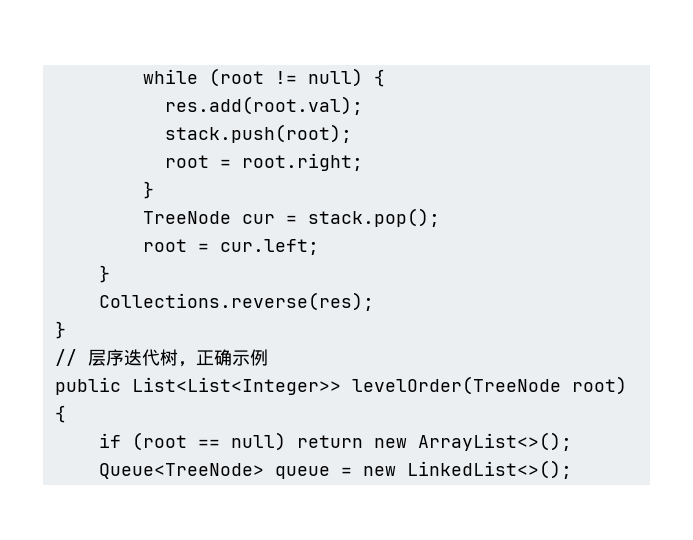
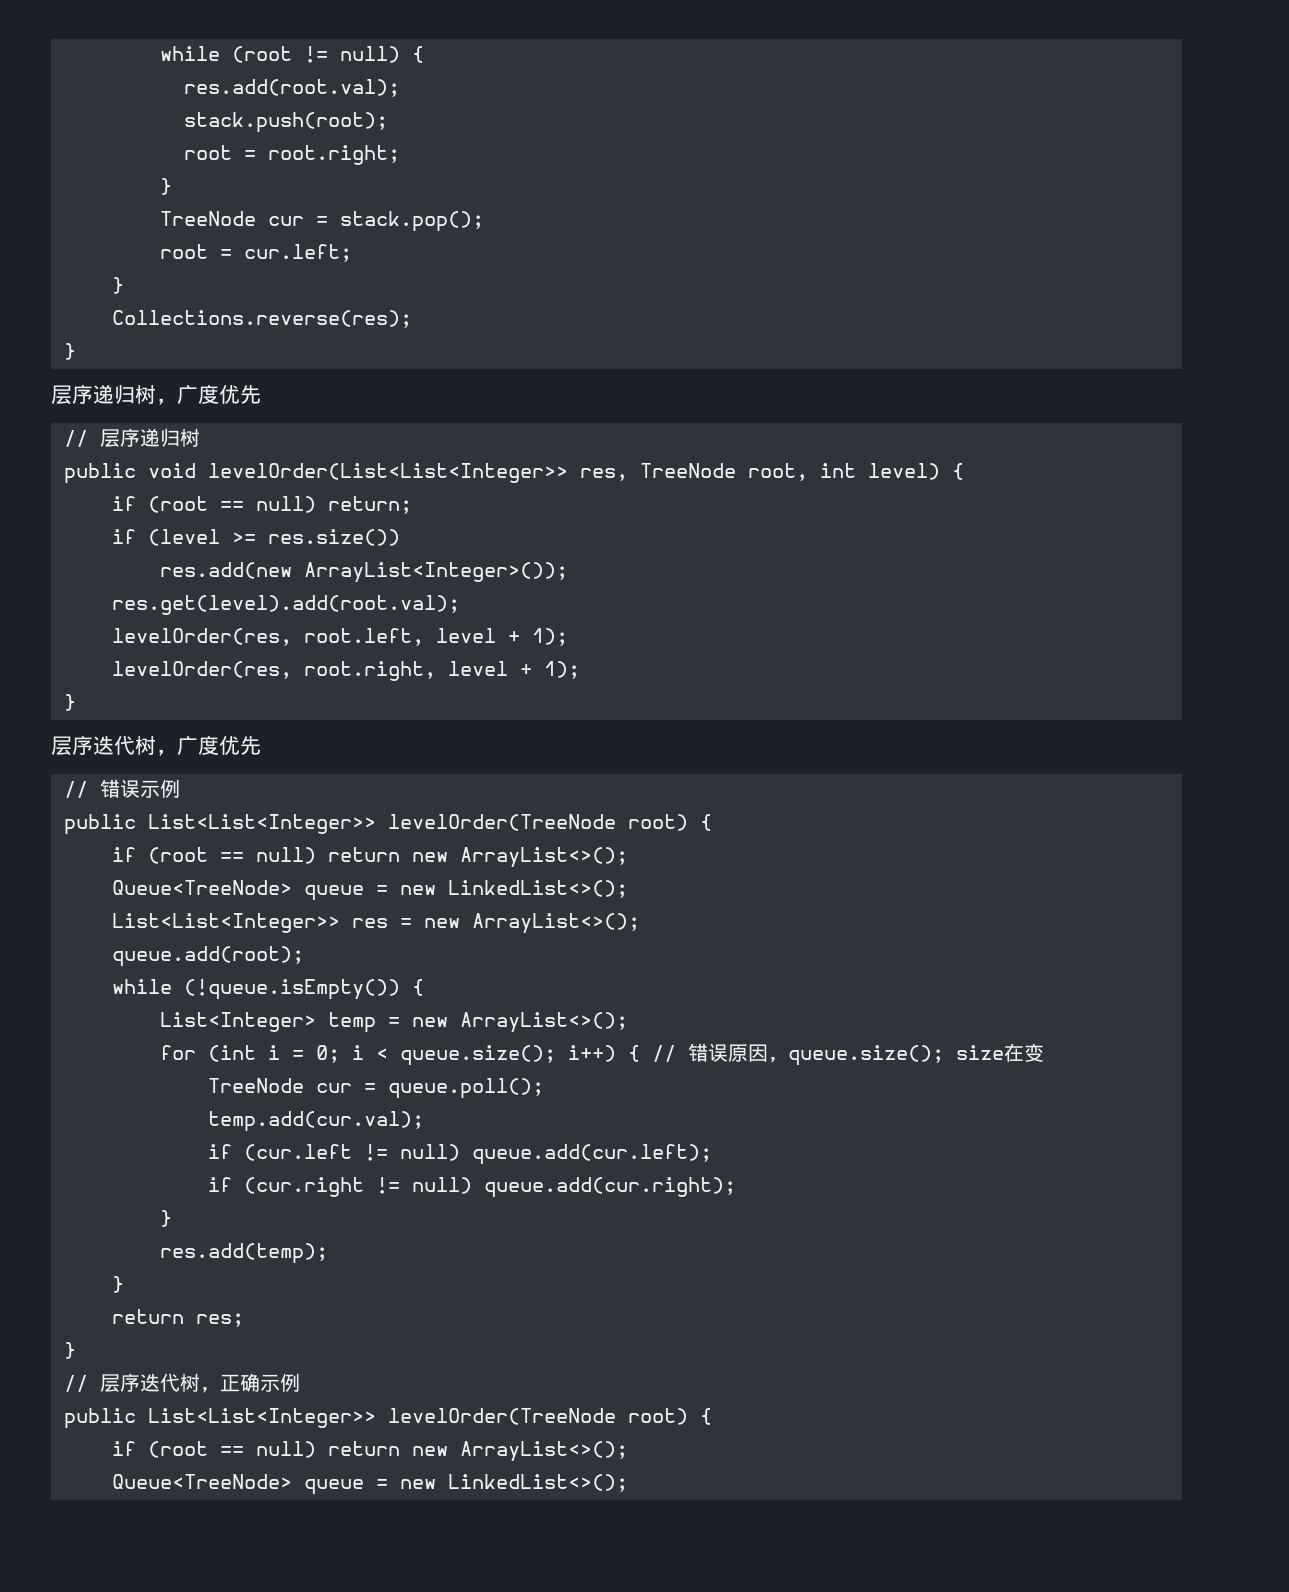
(66, 330) none -> [51,384,261,405] [63,428,200,448] [63,463,964,484] [111,496,412,514] [111,529,400,546] [159,562,568,583] [111,595,460,615] [111,628,568,646] [111,661,580,681] [63,694,76,711] [51,735,261,756] [63,779,180,798] [63,814,712,835] [111,847,628,868] [111,880,628,901] [111,913,640,934] [111,946,304,967] [111,979,424,1000] [159,1012,628,1033] [159,1043,1044,1066] [207,1078,544,1099] [207,1111,424,1132] [207,1144,712,1165] [207,1177,736,1198] [159,1210,172,1227] [159,1243,328,1264] [111,1276,124,1293] [111,1309,244,1327] [63,1342,76,1359] // 层序递归树，广度优先 // // 层序递归树 // public void levelOrder(List<List<Integer>> res, TreeNode root, int level) { // if (root == null) return; // if (level >= res.size()) // res.add(new ArrayList<Integer>()); // res.get(level).add(root.val); // levelOrder(res, root.left, level + 1); // levelOrder(res, root.right, level + 1); // } // 层序迭代树，广度优先 // // 错误示例 // public List<List<Integer>> levelOrder(TreeNode root) { // if (root == null) return new ArrayList<>(); // Queue<TreeNode> queue = new LinkedList<>(); // List<List<Integer>> res = new ArrayList<>(); // queue.add(root); // while (!queue.isEmpty()) { // List<Integer> temp = new ArrayList<>(); // for (int i = 0; i < queue.size(); i++) { // 错误原因，queue.size(); size在变 // TreeNode cur = queue.poll(); // temp.add(cur.val); // if (cur.left != null) queue.add(cur.left); // if (cur.right != null) queue.add(cur.right); // } // res.add(temp); // } // return res; // }

